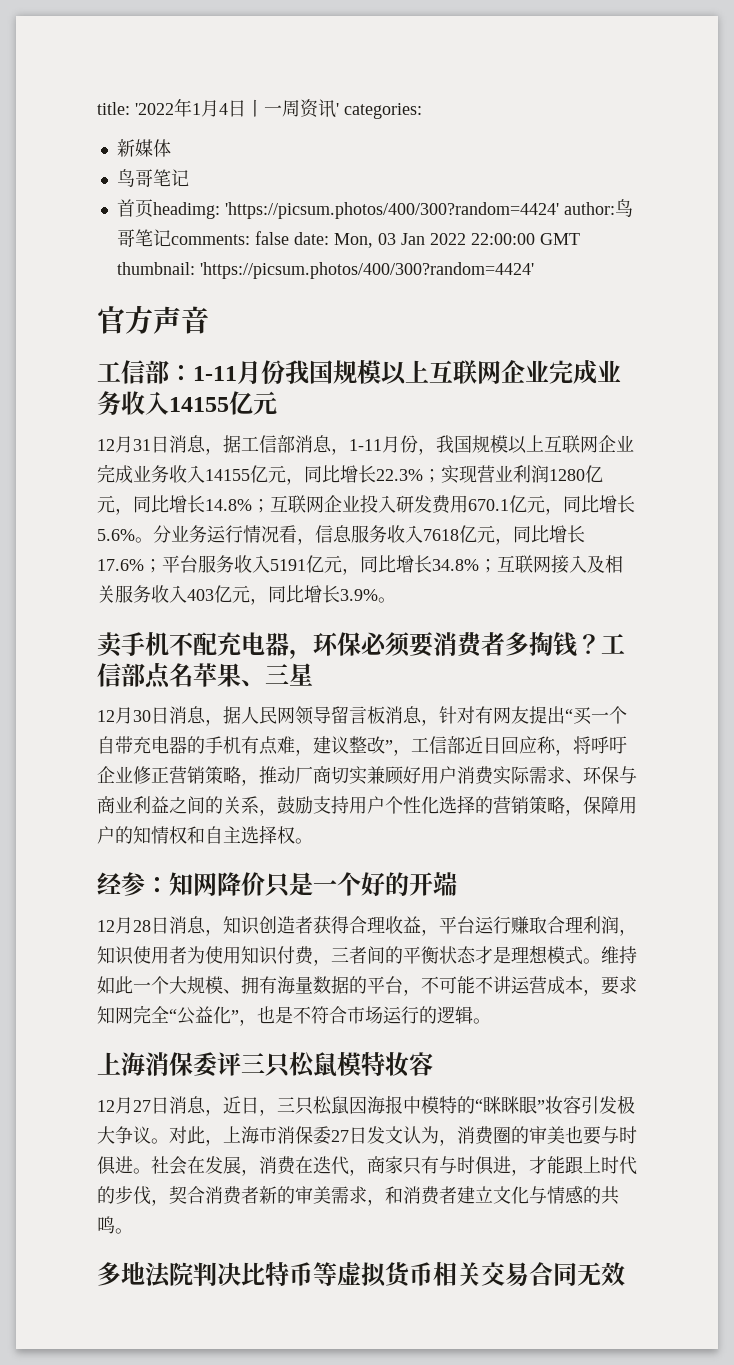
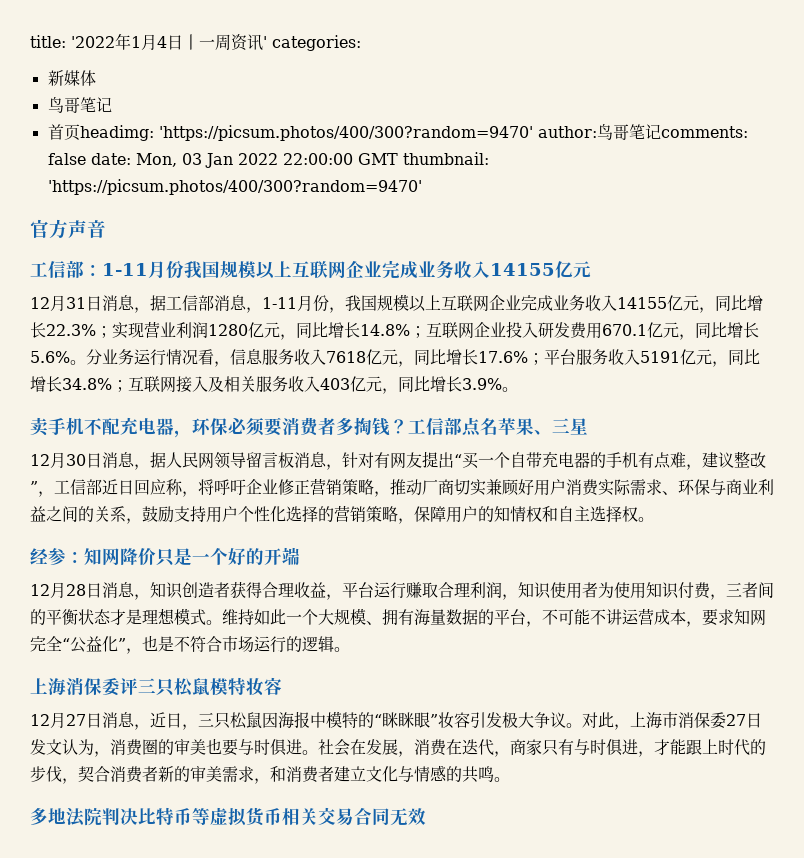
[224,202,559,219] 'https://picsum.photos/400/300?random=4424' -> [158,125,533,141] 'https://picsum.photos/400/300?random=9470'
[199,262,534,279] 'https://picsum.photos/400/300?random=4424' -> [47,179,422,195] 'https://picsum.photos/400/300?random=9470'

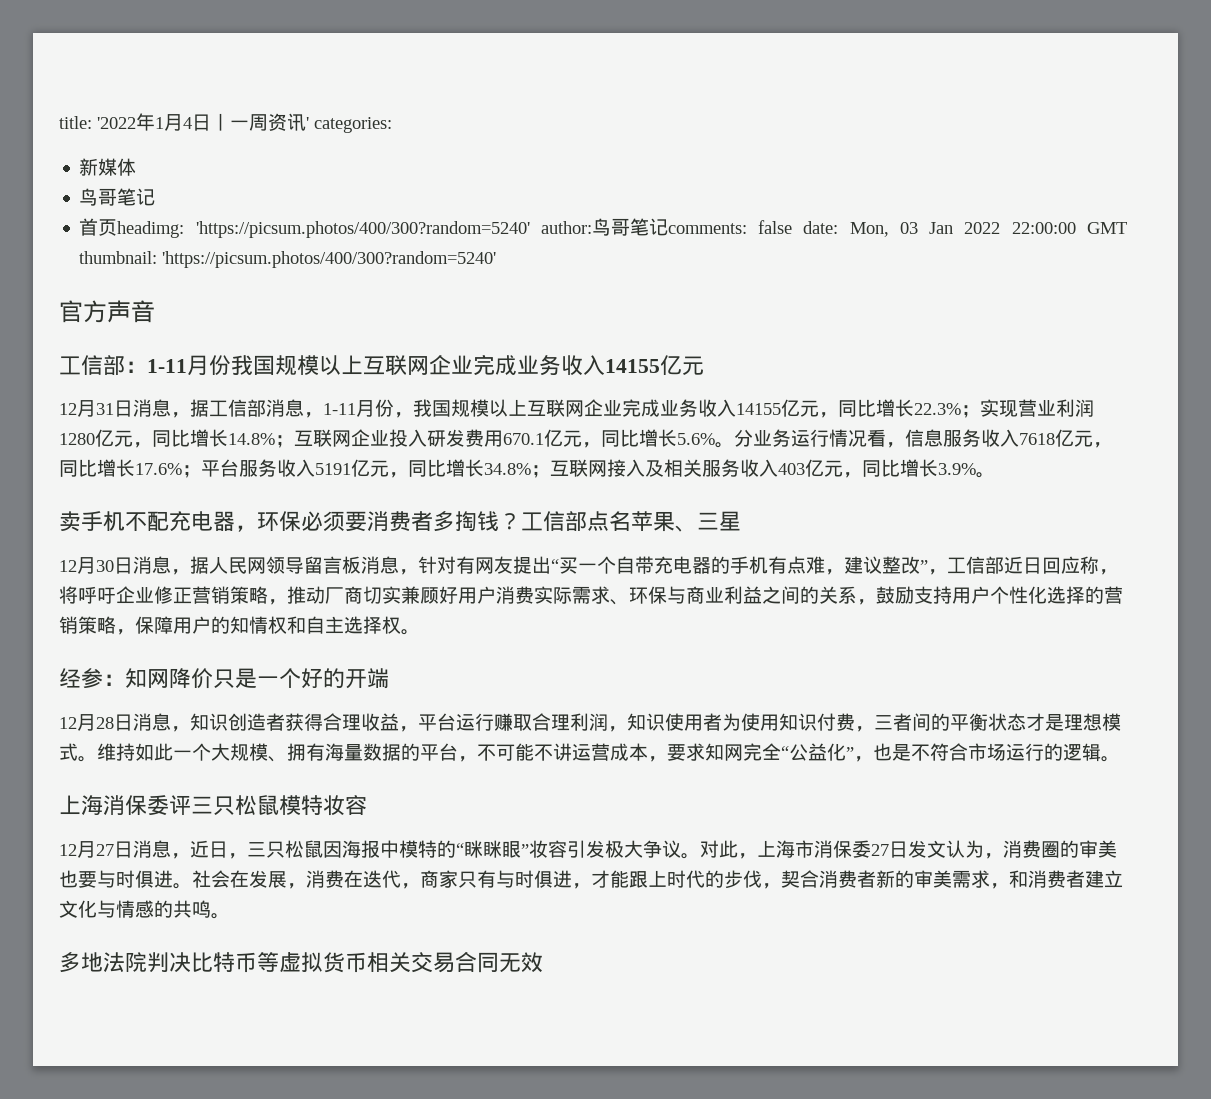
[158,125,533,141] 'https://picsum.photos/400/300?random=9470' -> [195,221,530,238] 'https://picsum.photos/400/300?random=5240'
[47,179,422,195] 'https://picsum.photos/400/300?random=9470' -> [162,251,497,268] 'https://picsum.photos/400/300?random=5240'

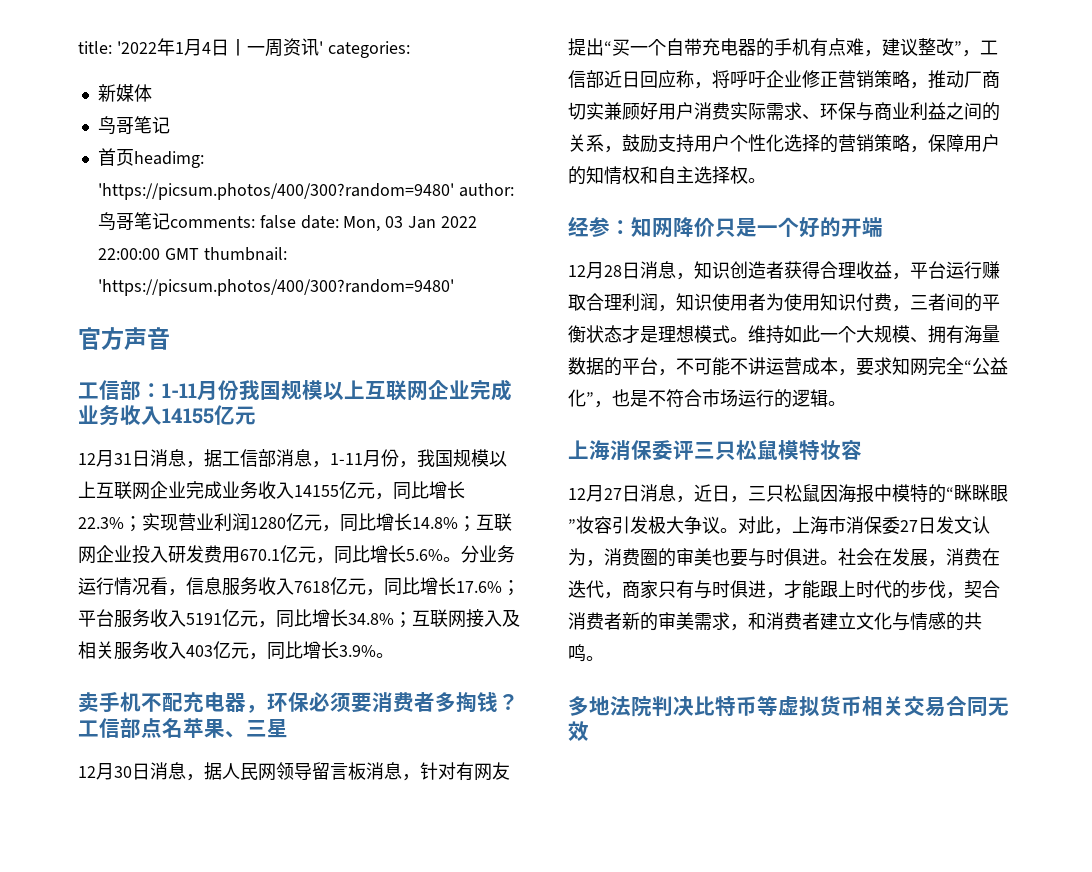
[195,221,530,238] 'https://picsum.photos/400/300?random=5240' -> [97,183,454,200] 'https://picsum.photos/400/300?random=9480'
[162,251,497,268] 'https://picsum.photos/400/300?random=5240' -> [97,279,454,296] 'https://picsum.photos/400/300?random=9480'

